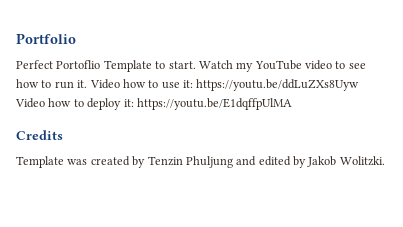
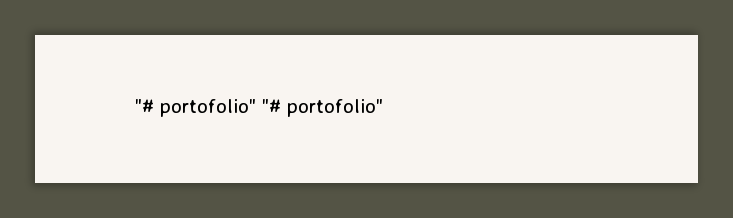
[16,33,76,44] [16,60,366,72] [16,79,360,91] [15,98,292,110] [16,130,63,140] [16,156,385,168] Portfolio // Perfect Portoflio Template to start. Watch my YouTube video to see how to run it. Video how to use it: https://youtu.be/ddLuZXs8Uyw Video how to deploy it: https://youtu.be/E1dqffpUlMA // Credits // Template was created by Tenzin Phuljung and edited by Jakob Wolitzki. -> [135,99,383,117] "# portofolio" "# portofolio"

